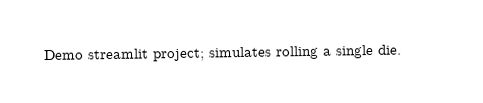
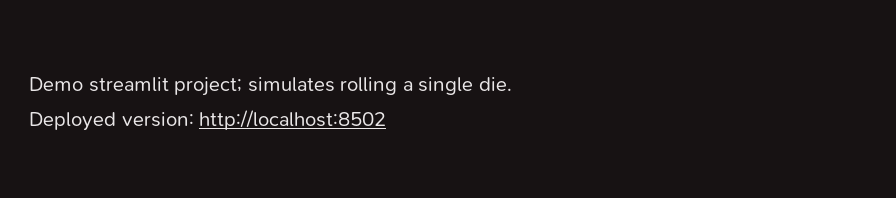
(402, 49) none -> [29,110,387,131] // Deployed version: http://localhost:8502

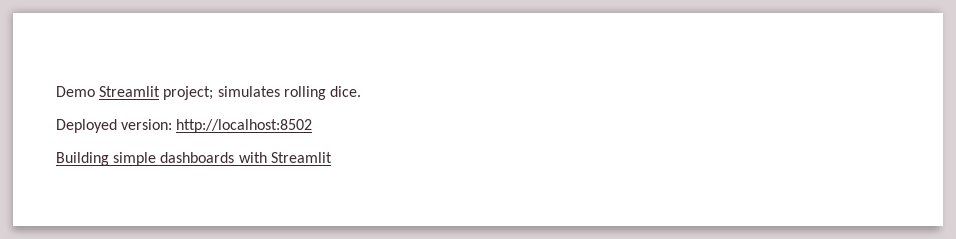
[88,77,169,92] streamlit -> [99,86,161,97] Streamlit
[402,77,512,95] a single die. -> [329,86,361,97] dice.
(387, 120) none -> [56,152,332,166] // Building simple dashboards with Streamlit

